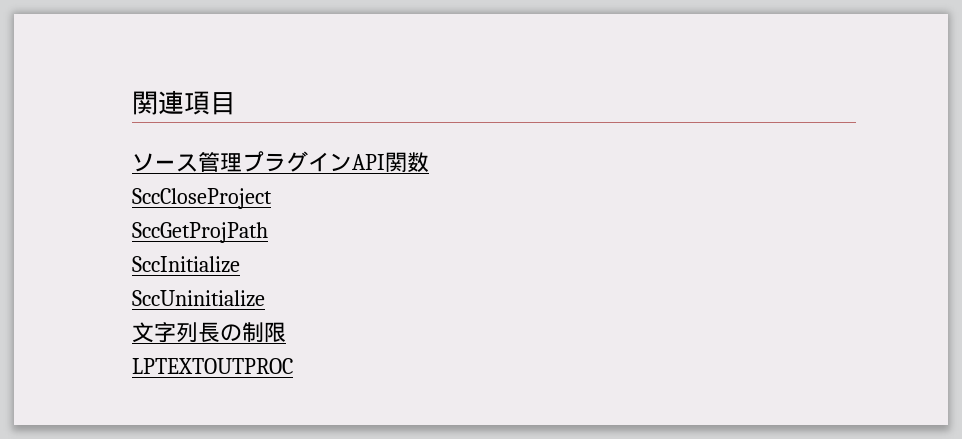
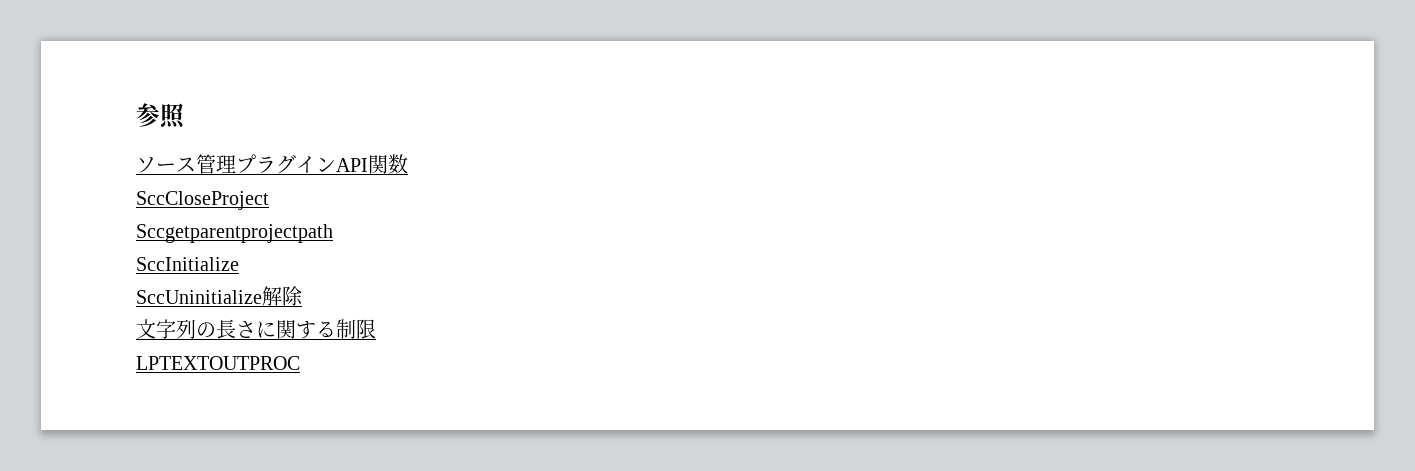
[132,90,236,115] 関連項目 -> [136,103,185,129] 参照
[132,222,268,243] SccGetProjPath -> [136,224,333,243] Sccgetparentprojectpath
(265, 298) none -> [262,286,303,306] 解除
[198,322,242,342] 長の -> [196,319,336,339] の長さに関する

